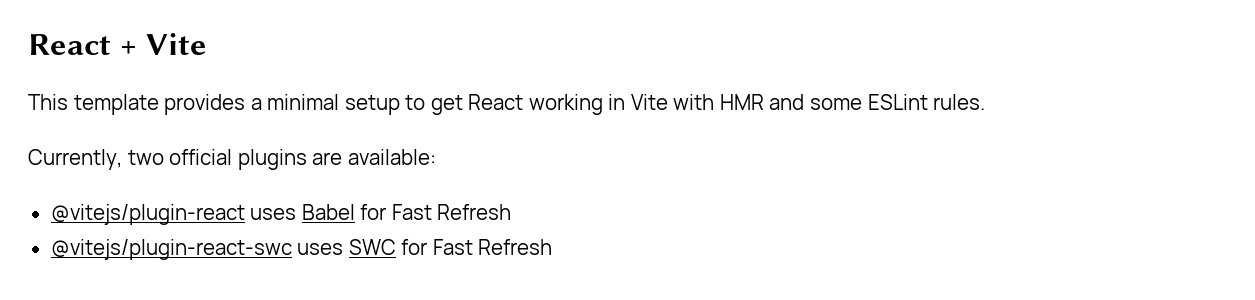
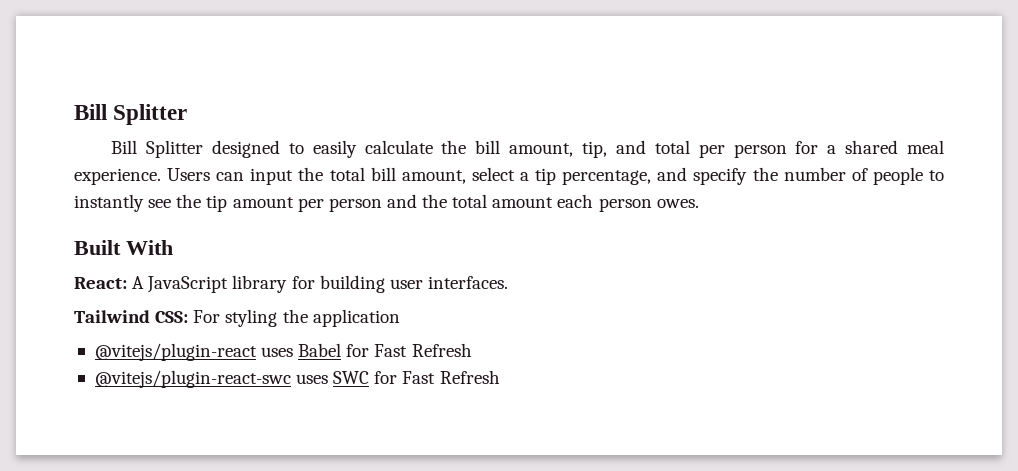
[28,33,207,55] [28,94,986,115] [28,149,436,170] React + Vite // This template provides a minimal setup to get React working in Vite with HMR and some ESLint rules. // Currently, two official plugins are available: -> [74,104,188,125] [111,140,945,158] [74,167,944,185] [74,194,699,212] [74,240,173,255] [74,275,508,293] [74,309,400,327] Bill Splitter // Bill Splitter designed to easily calculate the bill amount, tip, and total per person for a shared meal experience. Users can input the total bill amount, select a tip percentage, and specify the number of people to instantly see the tip amount per person and the total amount each person owes. // Built With // React: A JavaScript library for building user interfaces. // Tailwind CSS: For styling the application

